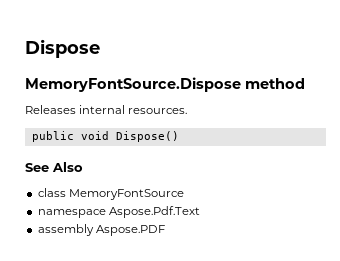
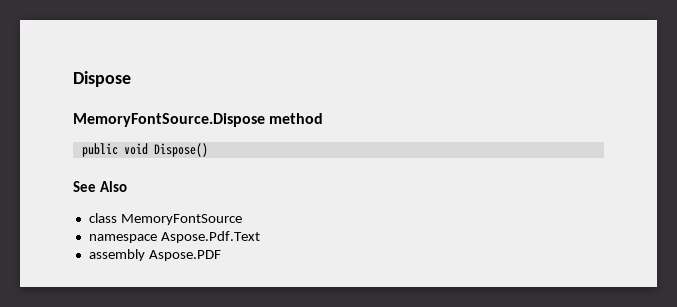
[25,105,188,114] // Releases internal resources. -> (324, 118) none

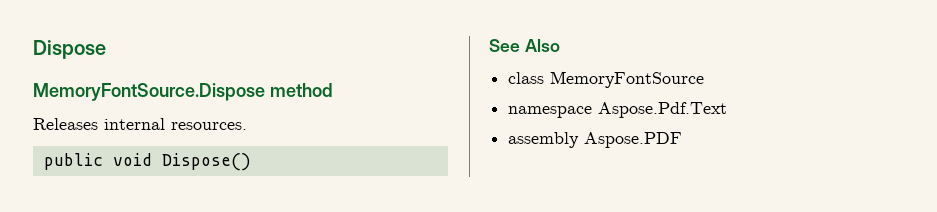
(324, 118) none -> [33,118,247,130] // Releases internal resources.

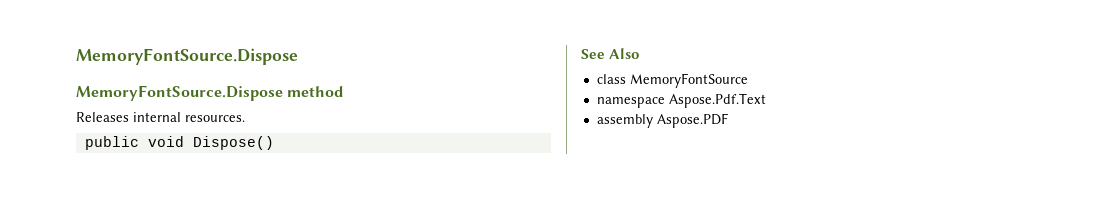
[33,40,106,59] Dispose -> [76,48,298,65] MemoryFontSource.Dispose

